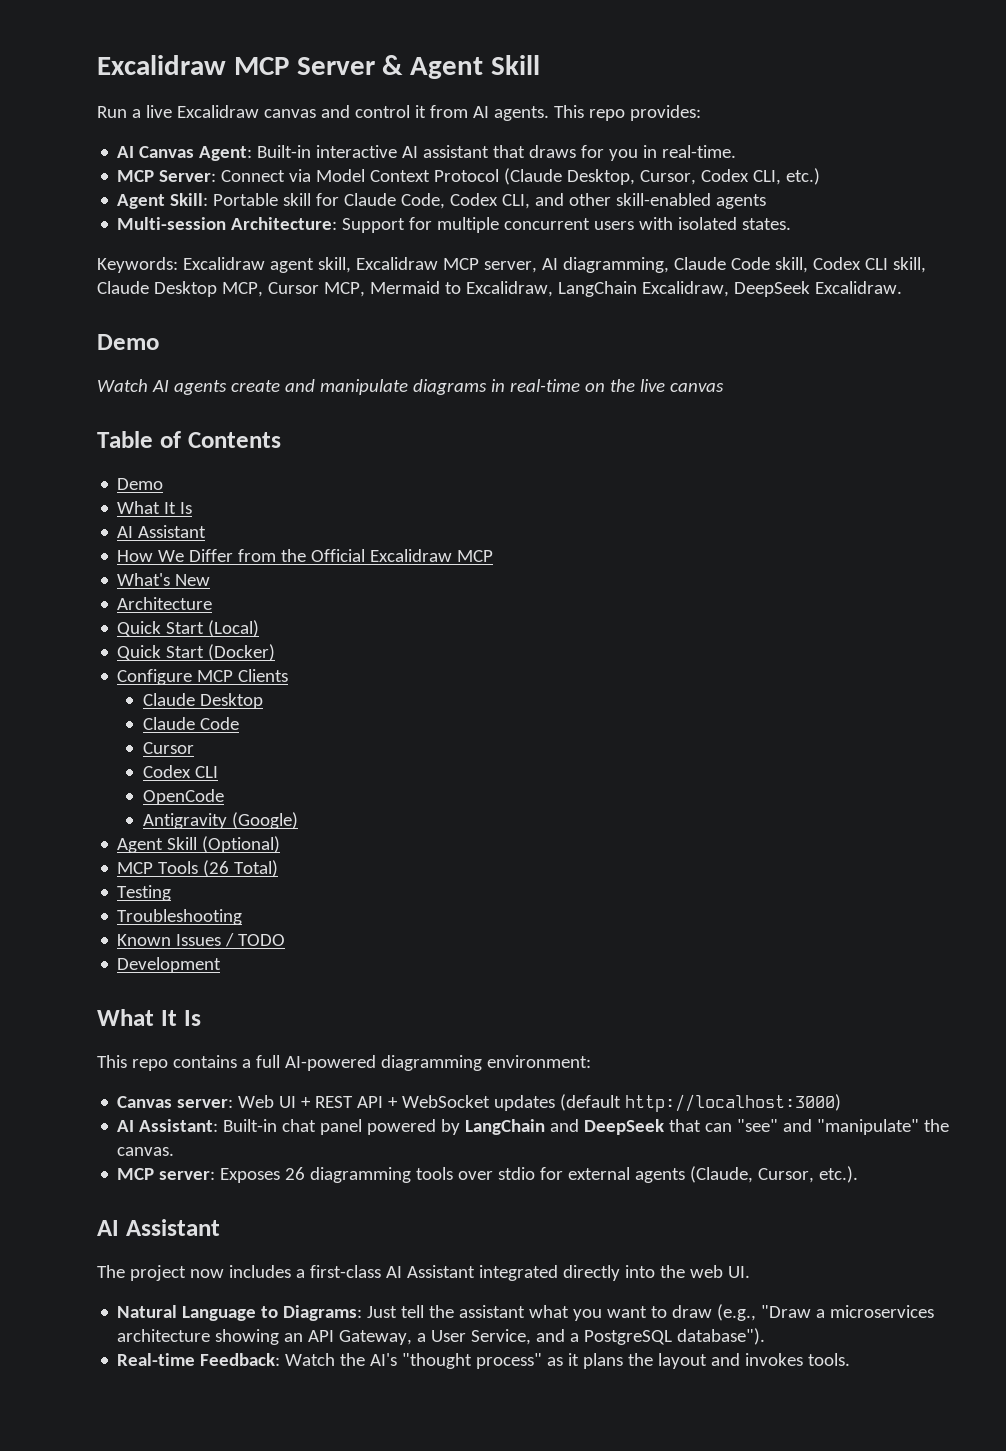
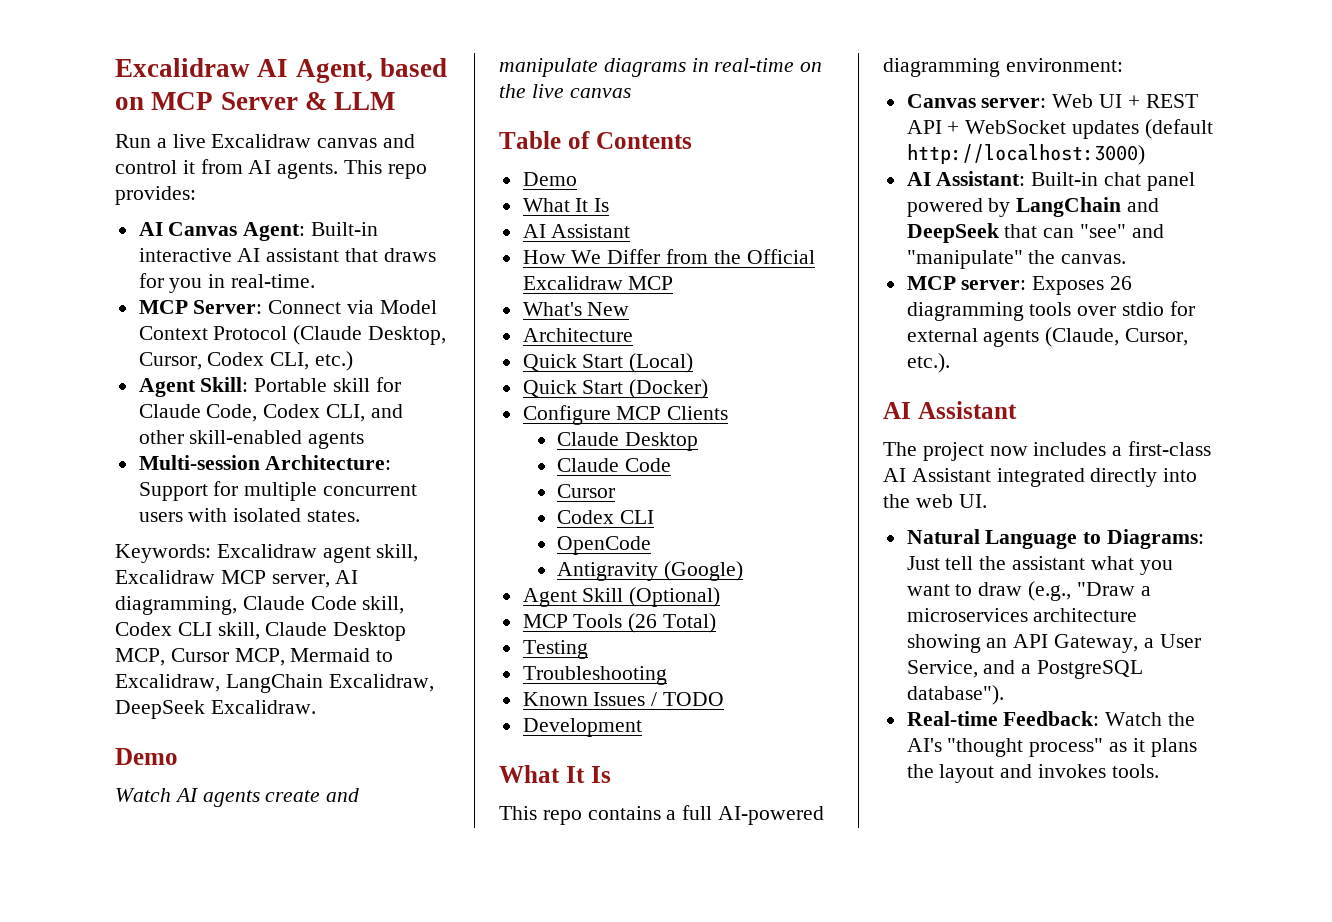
[97,55,226,75] Excalidraw -> [115,58,447,83] [115,97,144,110] Excalidraw AI Agent, based on
[410,55,541,79] Agent Skill -> [334,92,396,110] LLM

